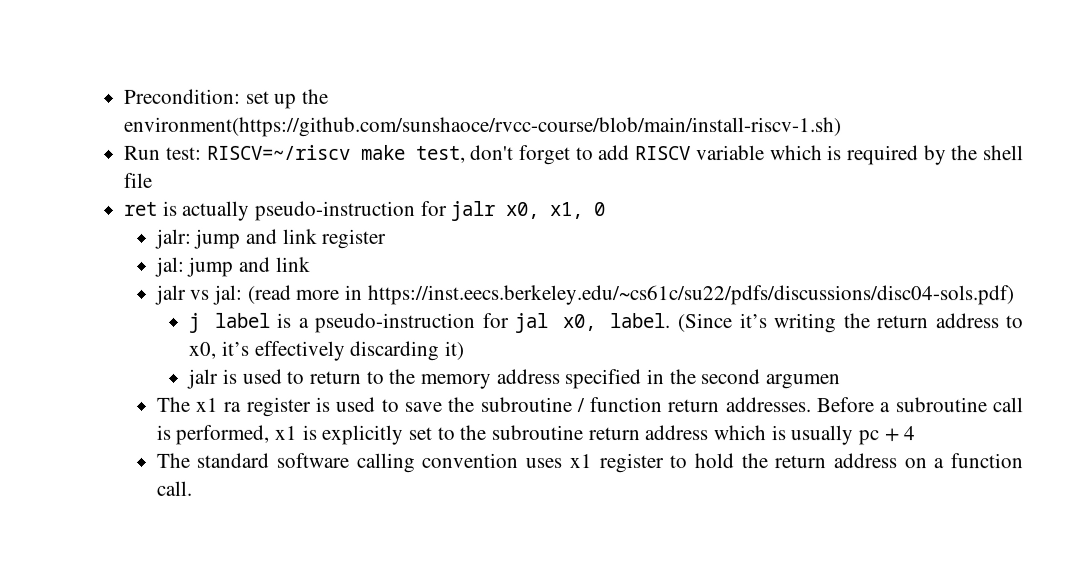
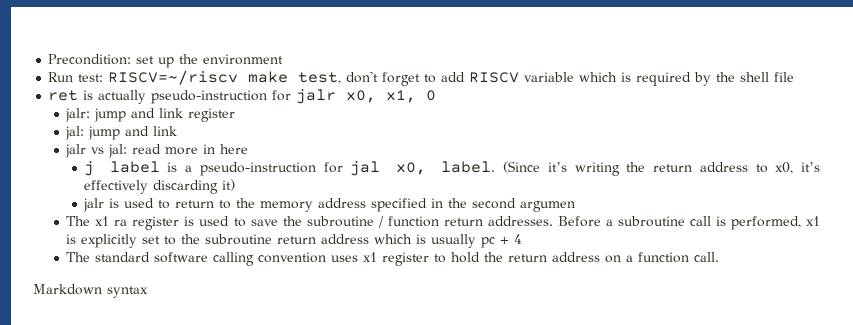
[124,116,843,138] environment(https://github.com/sunshaoce/rvcc-course/blob/main/install-riscv-1.sh) -> [203,54,284,65] environment
[246,284,291,304] (read -> [132,144,162,154] read
[366,284,1014,306] https://inst.eecs.berkeley.edu/~cs61c/su22/pdfs/discussions/disc04-sols.pdf) -> [220,144,249,154] here
(192, 488) none -> [33,284,148,298] // Markdown syntax

